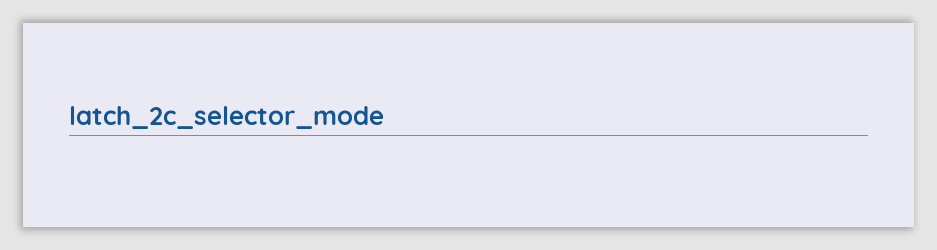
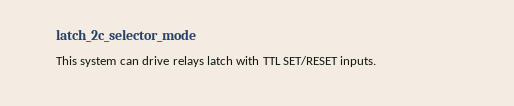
(384, 117) none -> [56,56,377,67] // This system can drive relays latch with TTL SET/RESET inputs.

